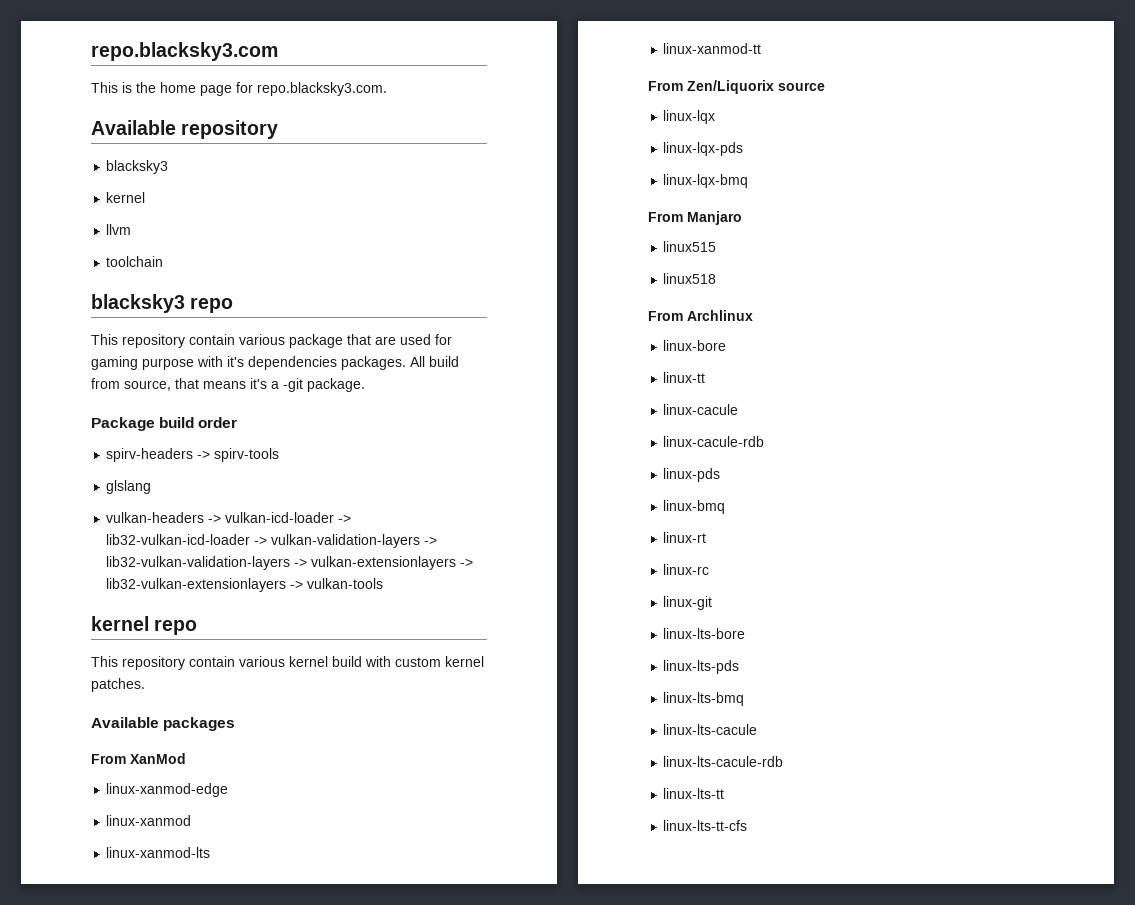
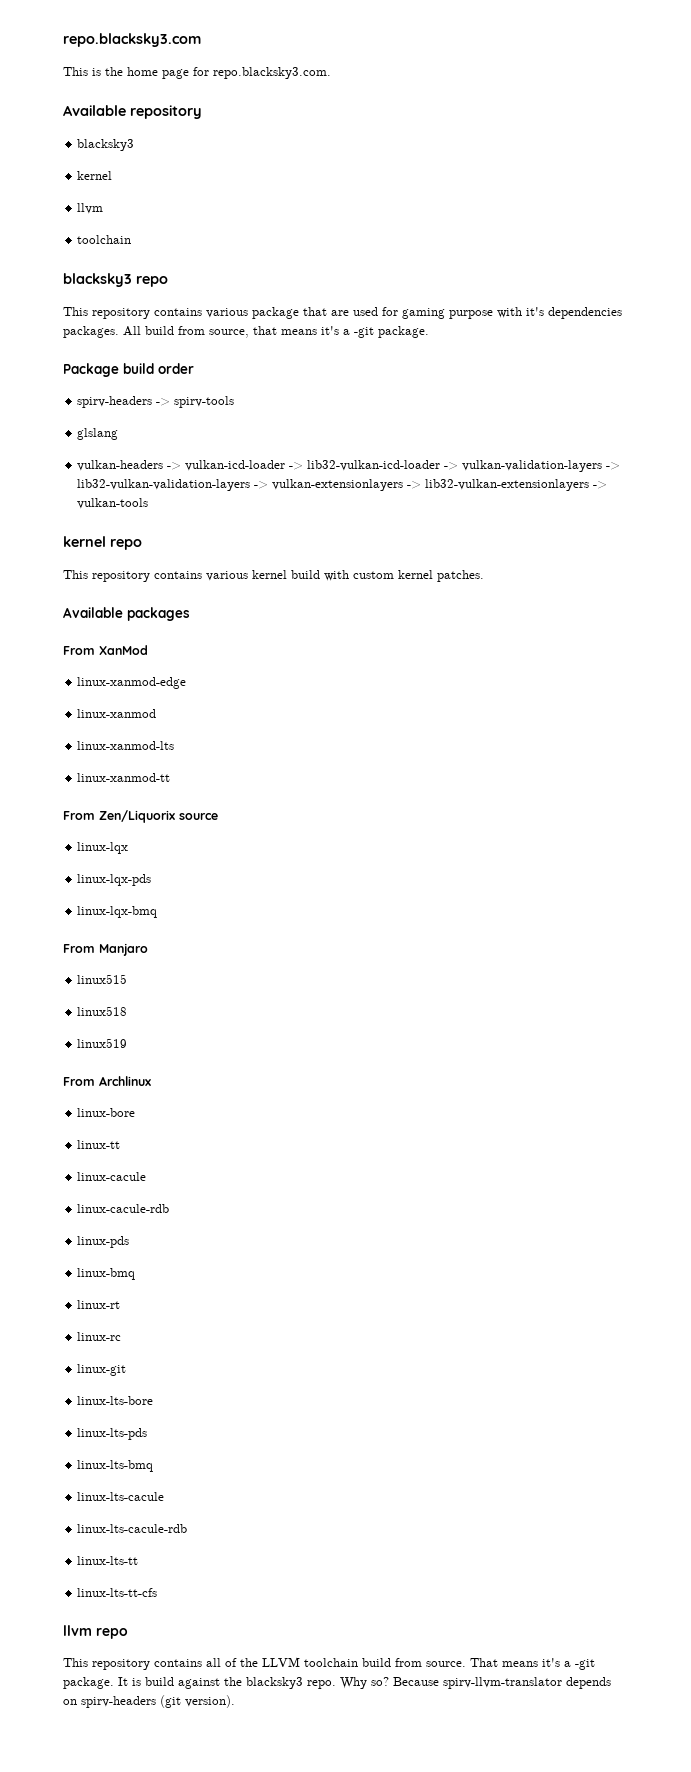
[189,334,235,345] contain -> [154,308,202,316] contains
[189,656,235,667] contain -> [154,571,202,579] contains
(717, 278) none -> [77,1038,128,1048] // linux519
(748, 825) none -> [63,1625,128,1639] [63,1657,595,1670] [63,1677,611,1689] [63,1695,235,1708] // llvm repo // This repository contains all of the LLVM toolchain build from source. That means it's a -git package. It is build against the blacksky3 repo. Why so? Because spirv-llvm-translator depends on spirv-headers (git version).

